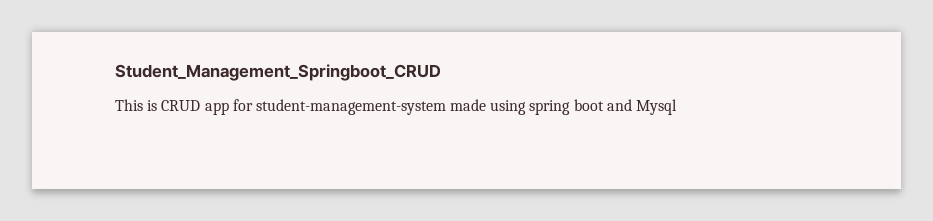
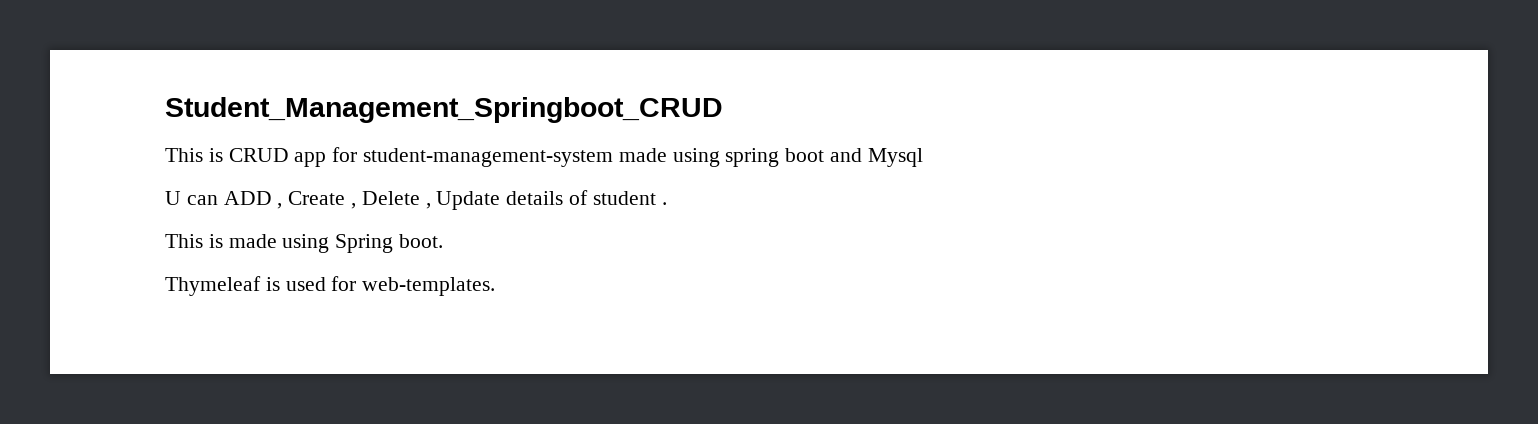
(678, 107) none -> [165,190,667,210] [165,234,444,253] [165,276,496,296] // U can ADD , Create , Delete , Update details of student . // This is made using Spring boot. // Thymeleaf is used for web-templates.

